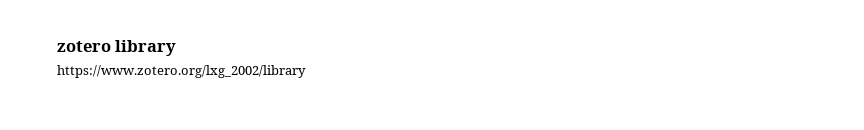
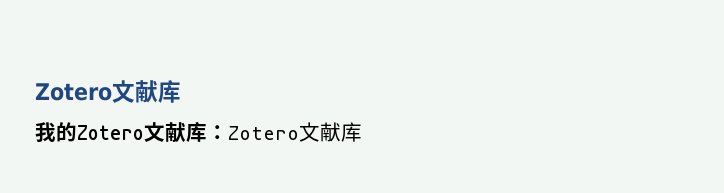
[57,40,177,56] [57,65,306,78] zotero library // https://www.zotero.org/lxg_2002/library -> [35,80,181,103] [35,122,362,143] Zotero文献库 // 我的Zotero文献库：Zotero文献库

